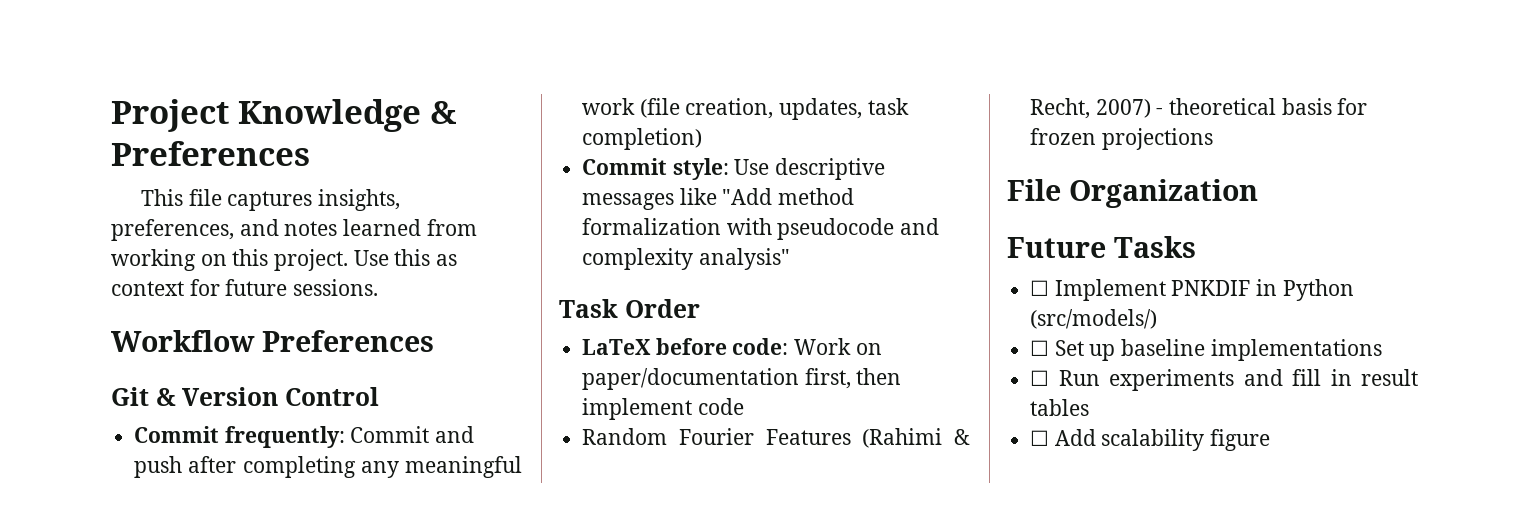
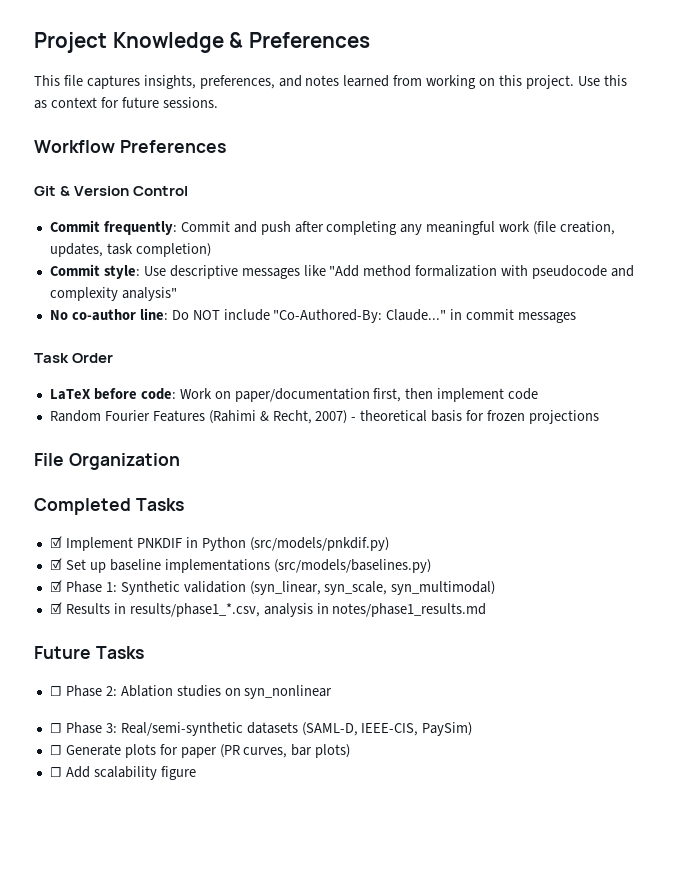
(790, 259) none -> [49,308,577,323] // No co-author line: Do NOT include "Co-Authored-By: Claude..." in commit messages
[1007,236,1196,258] [1030,279,1354,301] [1030,309,1158,329] [1030,339,1382,361] [1030,369,1418,391] [1030,399,1090,416] Future Tasks // ☐ Implement PNKDIF in Python (src/models/) // ☐ Set up baseline implementations // ☐ Run experiments and fill in result tables -> [34,498,184,515] [49,536,389,551] [49,558,431,573] [49,580,496,595] [49,602,487,617] [34,646,144,659] [49,685,333,699] [49,722,473,736] [49,744,351,758] Completed Tasks // ☑ Implement PNKDIF in Python (src/models/pnkdif.py) // ☑ Set up baseline implementations (src/models/baselines.py) // ☑ Phase 1: Synthetic validation (syn_linear, syn_scale, syn_multimodal) // ☑ Results in results/phase1_*.csv, analysis in notes/phase1_results.md // Future Tasks // ☐ Phase 2: Ablation studies on syn_nonlinear // ☐ Phase 3: Real/semi-synthetic datasets (SAML-D, IEEE-CIS, PaySim) // ☐ Generate plots for paper (PR curves, bar plots)

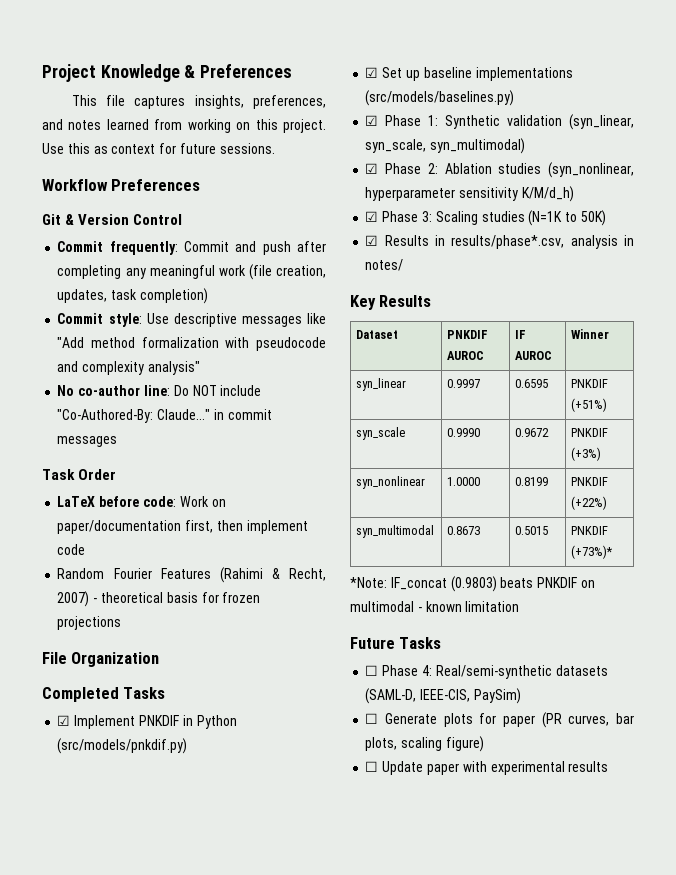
(496, 588) none -> [365,162,634,178] [365,186,574,202] [365,210,606,226] // ☑ Phase 2: Ablation studies (syn_nonlinear, hyperparameter sensitivity K/M/d_h) // ☑ Phase 3: Scaling studies (N=1K to 50K)
[129,603,260,617] results/phase1_*.csv, -> [451,235,565,249] results/phase*.csv,
[332,603,487,617] [34,646,144,659] [49,685,333,699] [49,722,117,734] notes/phase1_results.md // Future Tasks // ☐ Phase 2: Ablation studies on syn_nonlinear // ☐ Phase 3: -> [365,259,404,271] [350,295,432,310] [356,330,399,339] [447,330,489,339] [447,351,485,360] [515,330,527,339] [515,351,553,360] [571,329,610,339] [356,378,407,391] [447,379,481,388] [515,379,549,388] [571,379,609,388] [571,398,608,412] [356,427,406,440] [447,428,481,437] [515,428,550,437] [571,428,609,437] [571,447,602,461] [356,476,426,489] [447,477,481,486] [515,477,549,486] [571,477,609,486] [571,496,608,510] [356,525,435,538] [447,526,481,535] [515,526,549,535] [571,526,609,535] [571,545,614,559] [350,576,595,592] [350,601,520,612] [350,637,442,649] [365,665,432,676] notes/ // Key Results // Dataset | PNKDIF AUROC | IF AUROC | Winner // syn_linear | 0.9997 | 0.6595 | PNKDIF (+51%) // syn_scale | 0.9990 | 0.9672 | PNKDIF (+3%) // syn_nonlinear | 1.0000 | 0.8199 | PNKDIF (+22%) // syn_multimodal | 0.8673 | 0.5015 | PNKDIF (+73%)* // *Note: IF_concat (0.9803) beats PNKDIF on multimodal - known limitation // Future Tasks // ☐ Phase 4:
[315,744,351,758] [49,766,196,780] plots) // ☐ Add scalability figure -> [365,736,484,752] [365,761,609,775] plots, scaling figure) // ☐ Update paper with experimental results

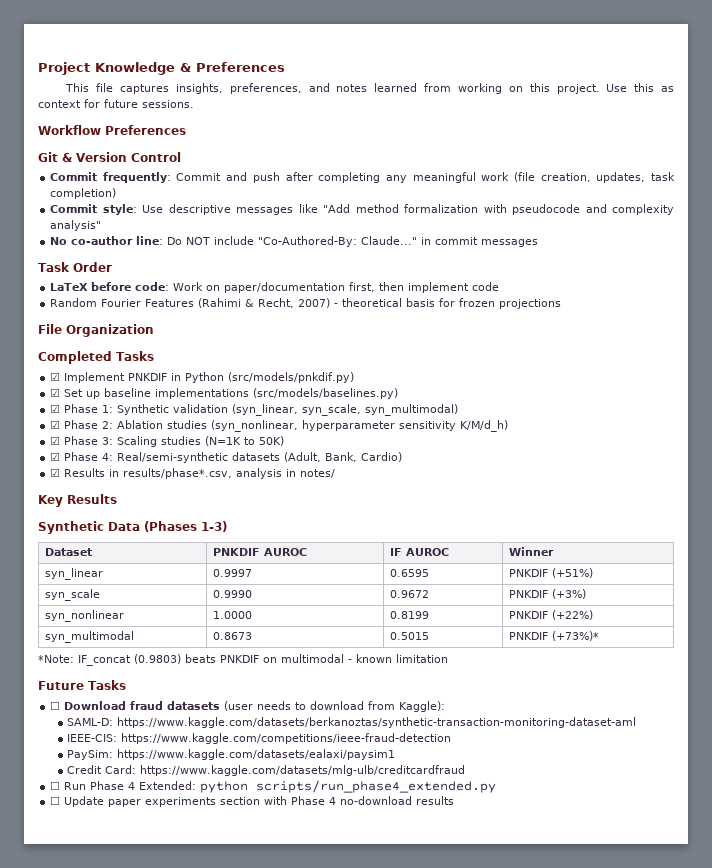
(606, 218) none -> [50,452,403,463] // ☑ Phase 4: Real/semi-synthetic datasets (Adult, Bank, Cardio)
(432, 301) none -> [38,521,227,534] // Synthetic Data (Phases 1-3)
[382,665,608,679] [365,688,521,704] [365,712,634,728] [365,736,484,752] [365,761,565,775] Phase 4: Real/semi-synthetic datasets (SAML-D, IEEE-CIS, PaySim) // ☐ Generate plots for paper (PR curves, bar plots, scaling figure) // ☐ Update paper with experimental -> [64,701,446,712] [67,717,637,728] [67,733,452,744] [67,749,396,760] [67,765,466,776] [50,780,497,793] [50,796,413,807] Download fraud datasets (user needs to download from Kaggle): // SAML-D: https://www.kaggle.com/datasets/berkanoztas/synthetic-transaction-monitoring-dataset-aml // IEEE-CIS: https://www.kaggle.com/competitions/ieee-fraud-detection // PaySim: https://www.kaggle.com/datasets/ealaxi/paysim1 // Credit Card: https://www.kaggle.com/datasets/mlg-ulb/creditcardfraud // ☐ Run Phase 4 Extended: python scripts/run_phase4_extended.py // ☐ Update paper experiments section with Phase 4 no-download

